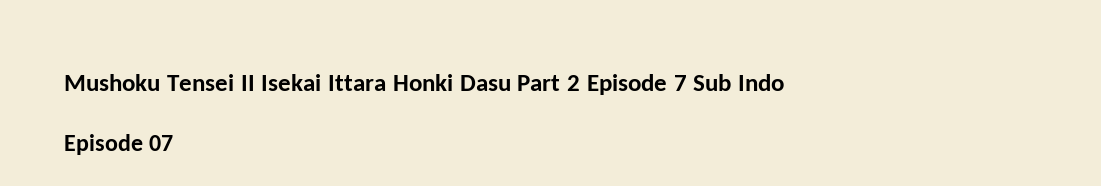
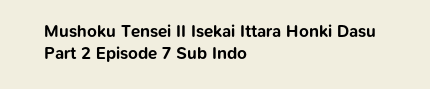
[64,134,174,155] // Episode 07 -> (247, 53) none

